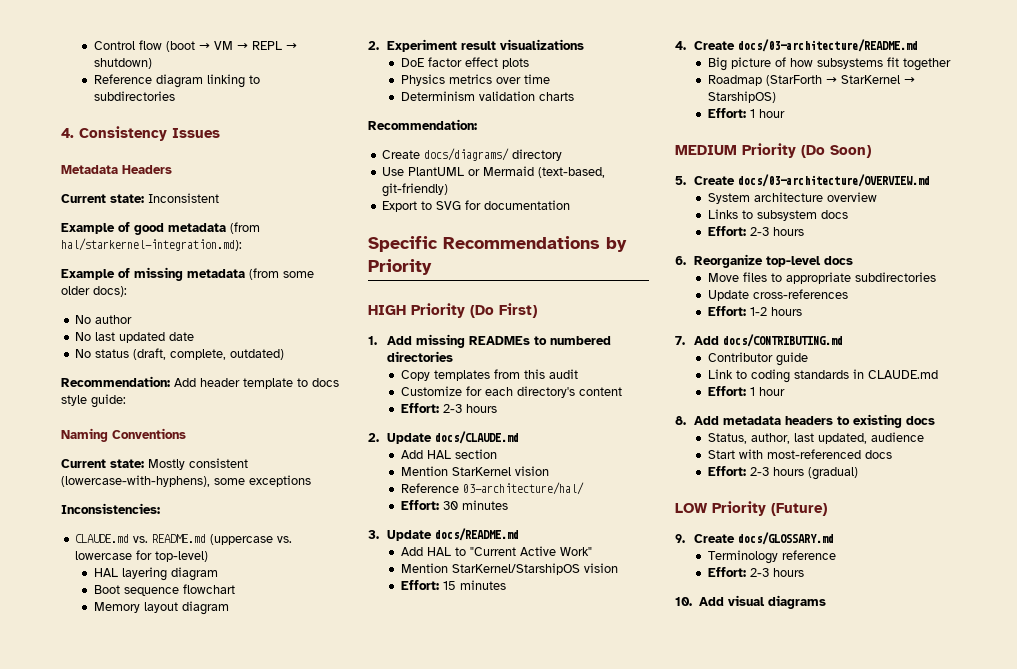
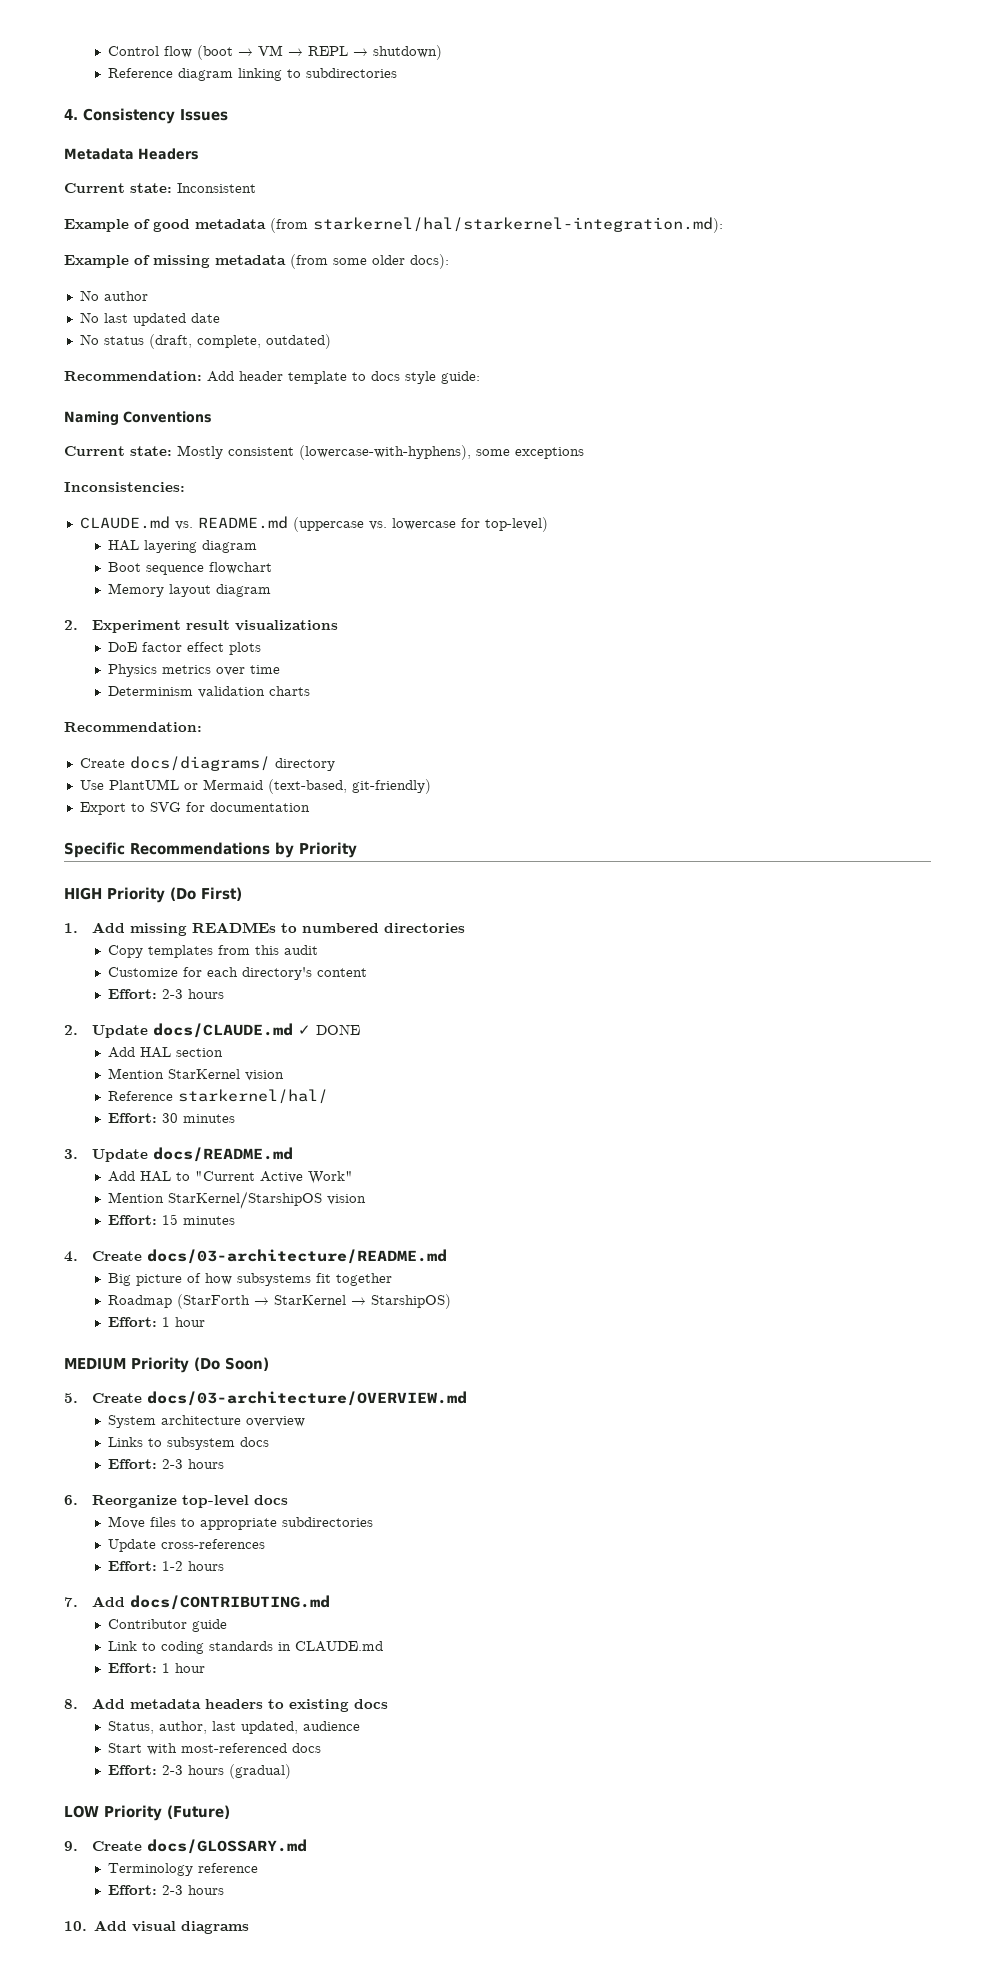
[61,238,242,251] hal/starkernel-integration.md): -> [313,217,723,233] starkernel/hal/starkernel-integration.md):
(519, 437) none -> [297,1024,360,1035] ✓ DONE
[463,482,585,495] 03-architecture/hal/ -> [177,1089,328,1104] starkernel/hal/

